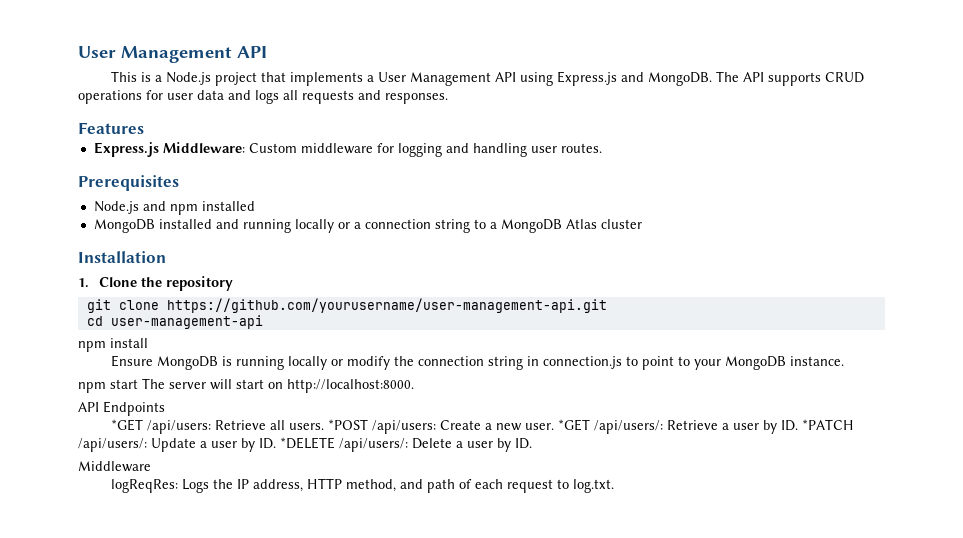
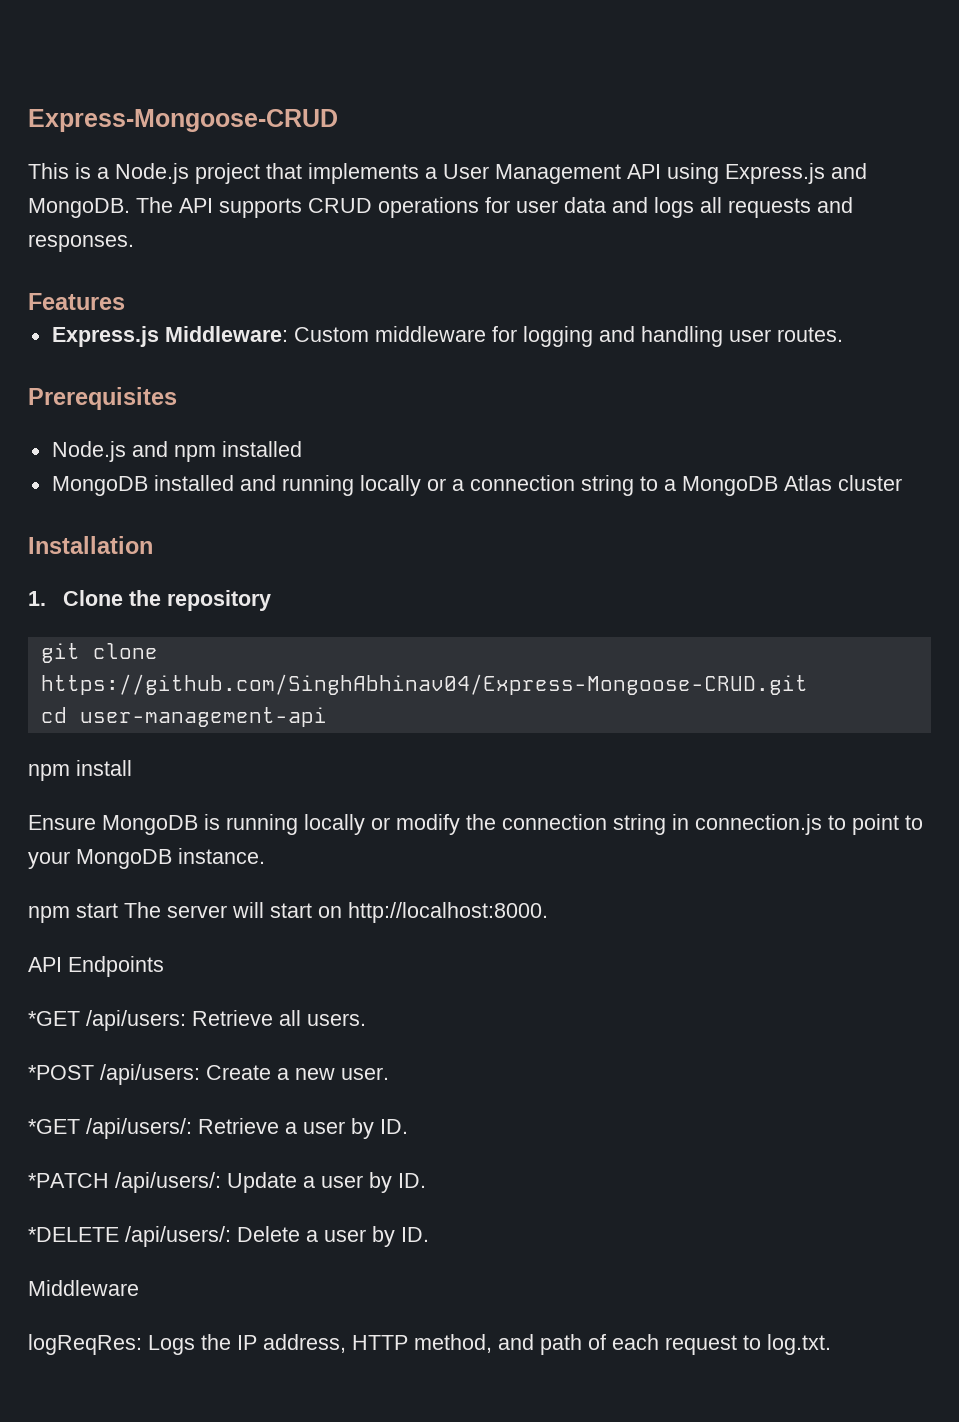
[78,46,267,63] User Management API -> [28,109,338,132] Express-Mongoose-CRUD
[166,298,607,313] https://github.com/yourusername/user-management-api.git -> [40,674,808,695] https://github.com/SinghAbhinav04/Express-Mongoose-CRUD.git
(325, 426) none -> (366, 1019) //
(555, 426) none -> (389, 1073) //
(799, 425) none -> (408, 1126) //
(276, 443) none -> (426, 1180) //

